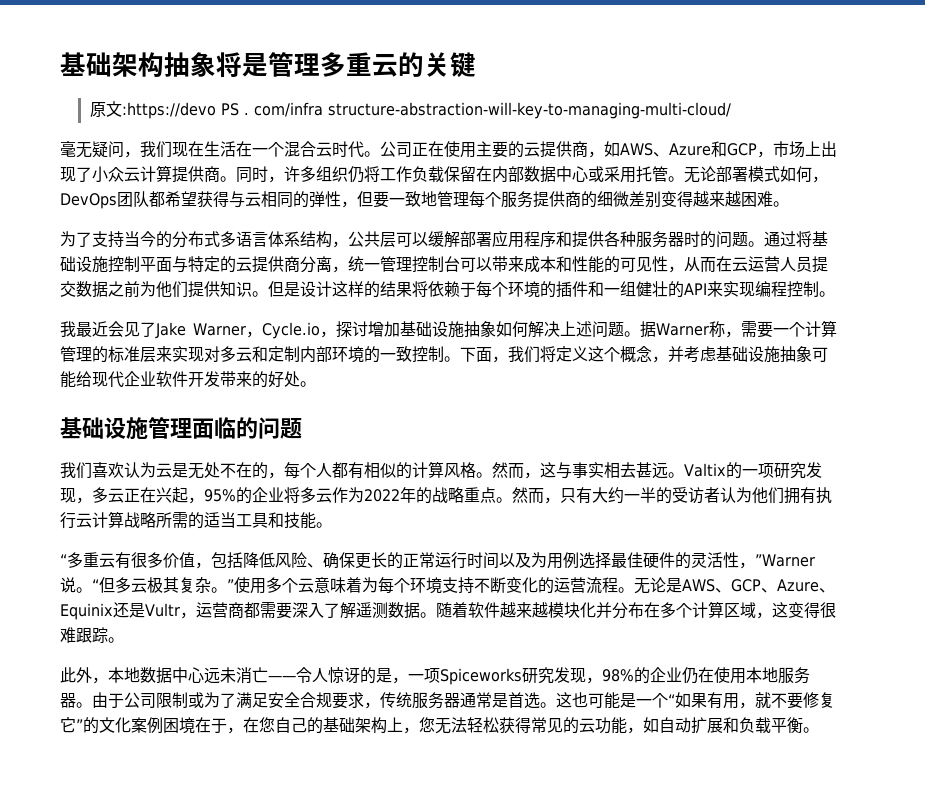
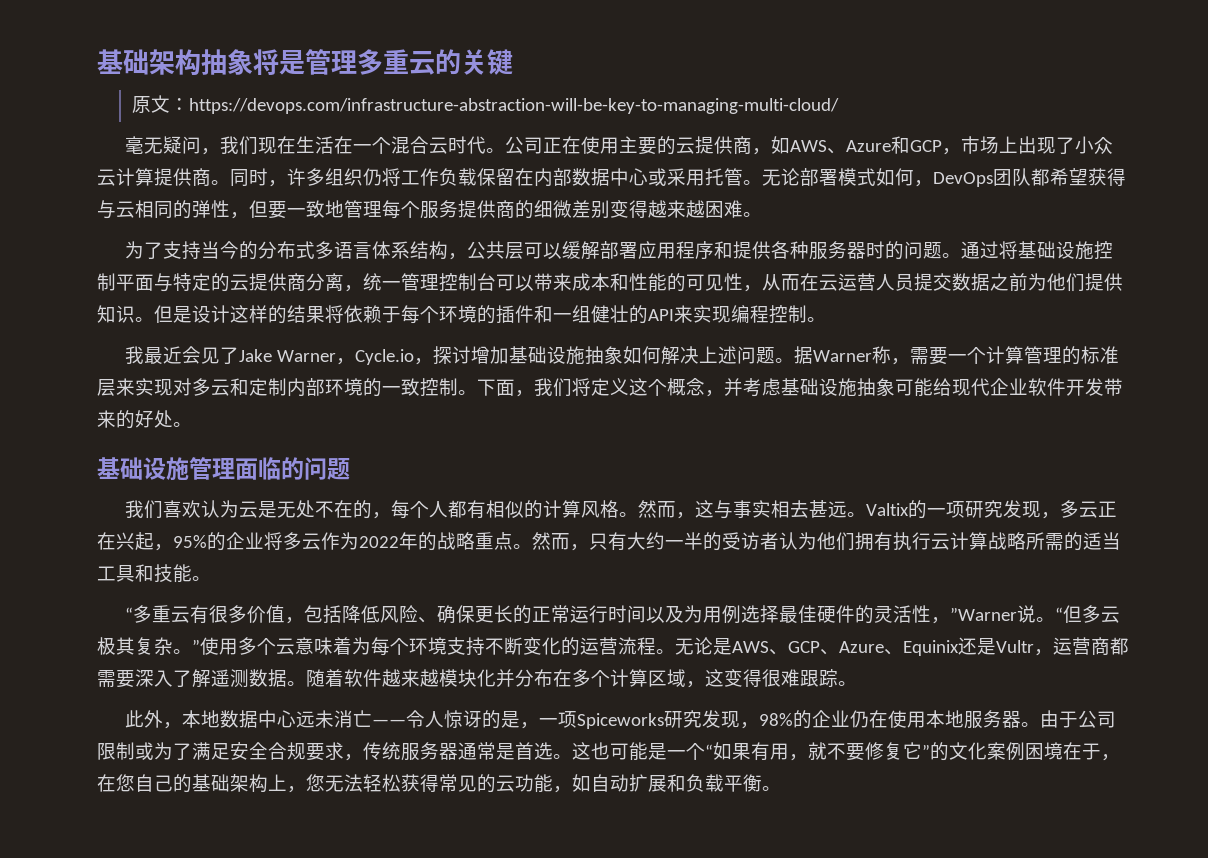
[121,102,731,119] :https://devo PS . com/infra structure-abstraction-will-key-to-managing-multi-cloud/ -> [169,98,839,114] ：https://devops.com/infrastructure-abstraction-will-be-key-to-managing-multi-cloud/

